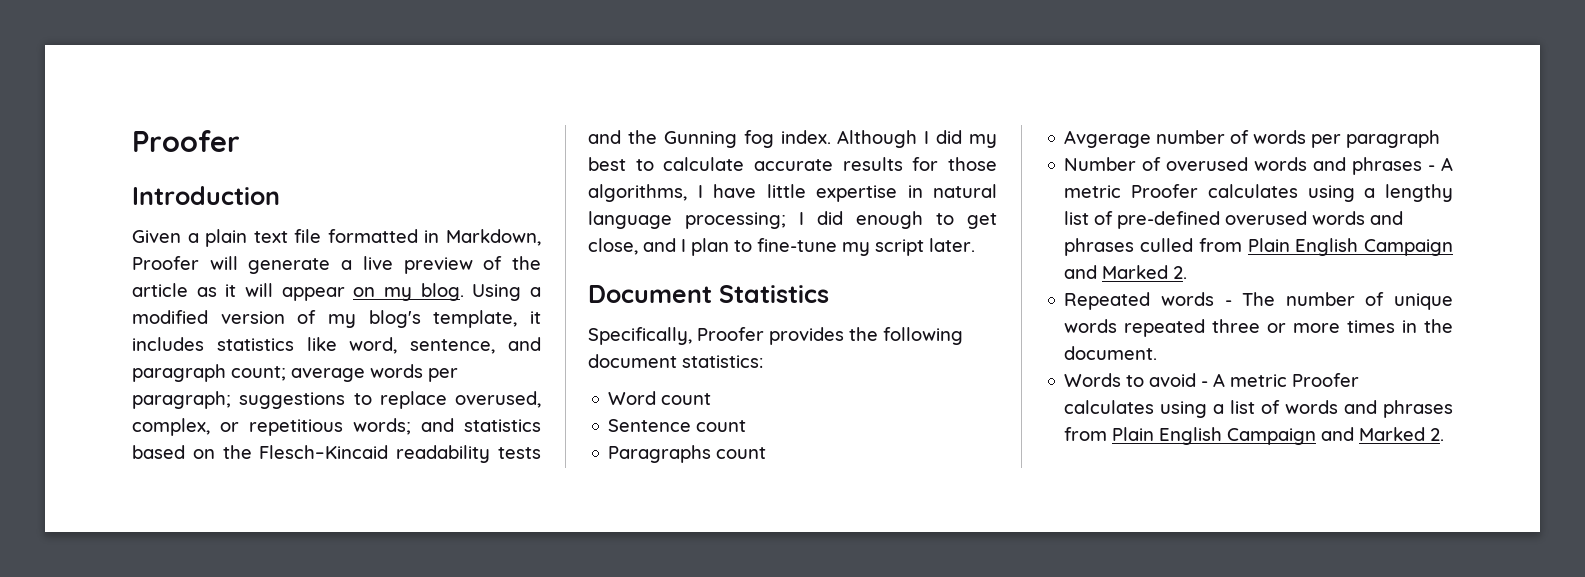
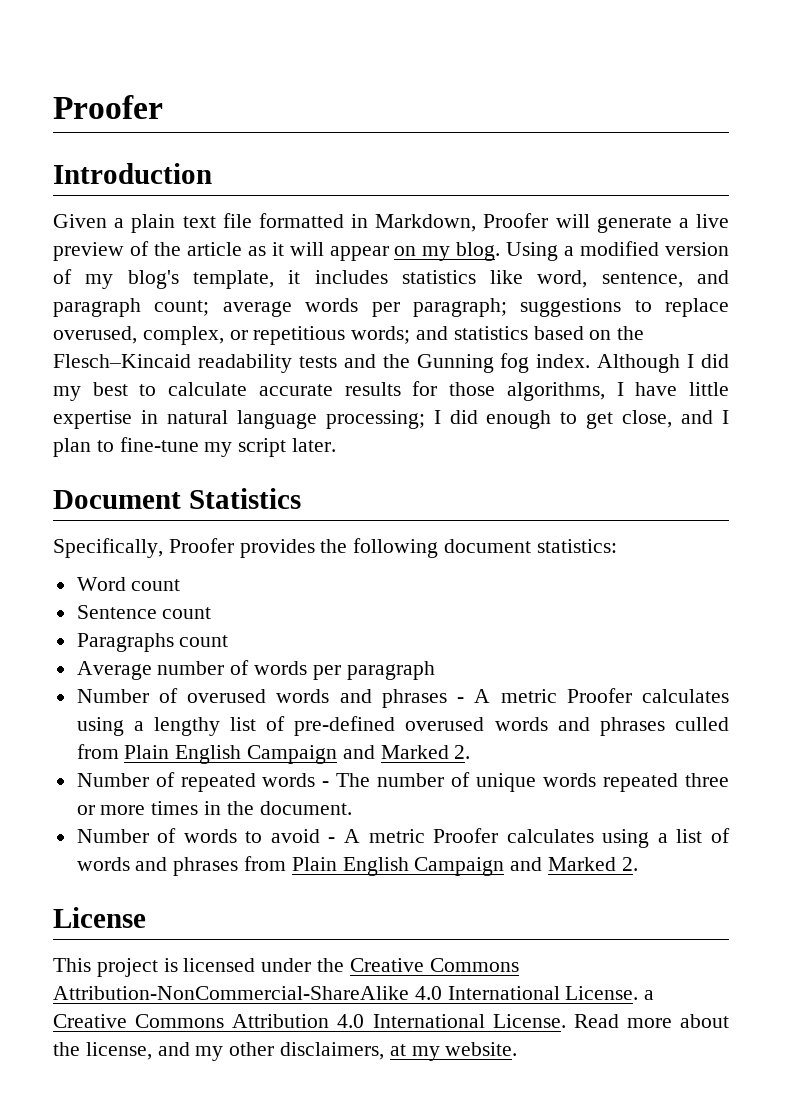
[1064,130,1152,148] Avgerage -> [76,661,152,680] Average
[1064,292,1151,310] Repeated -> [76,772,256,792] Number of repeated
[1064,373,1122,387] Words -> [76,828,237,843] Number of words
(1445, 434) none -> [53,907,146,928] [53,958,519,977] [53,986,655,1000] [53,1014,729,1028] [53,1042,518,1061] // License // This project is licensed under the Creative Commons Attribution-NonCommercial-ShareAlike 4.0 International License. a Creative Commons Attribution 4.0 International License. Read more about the license, and my other disclaimers, at my website.

